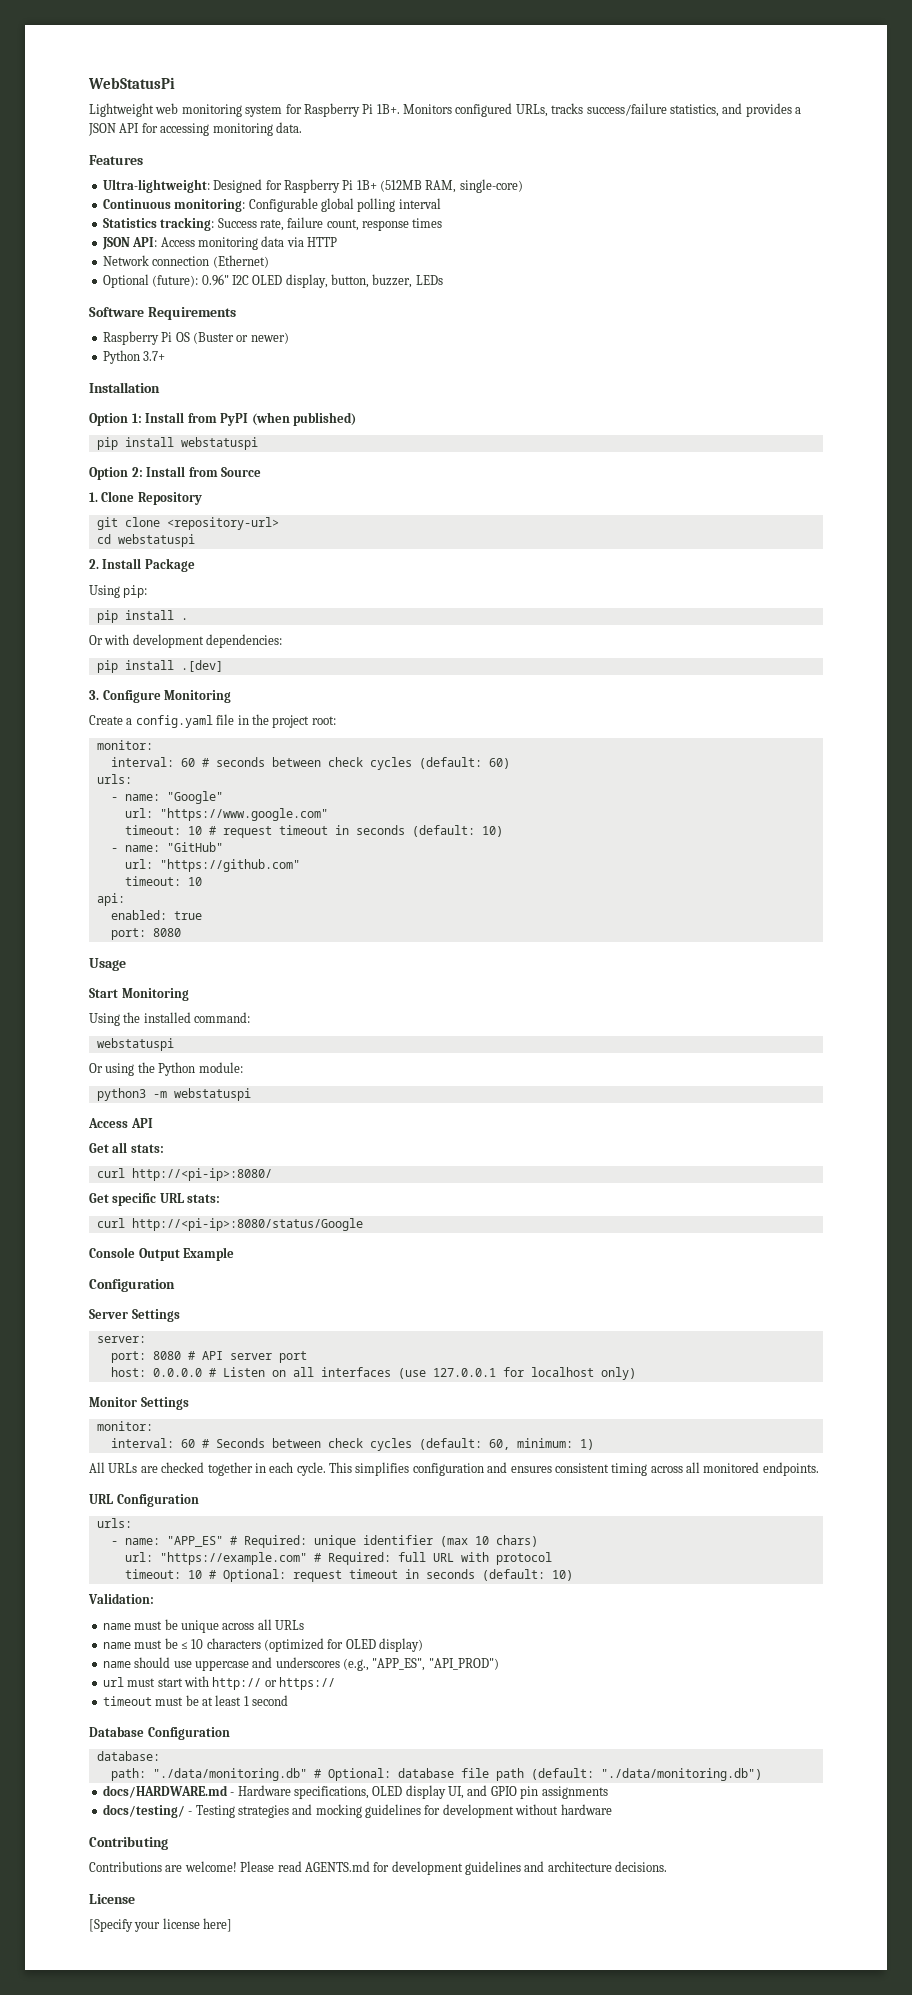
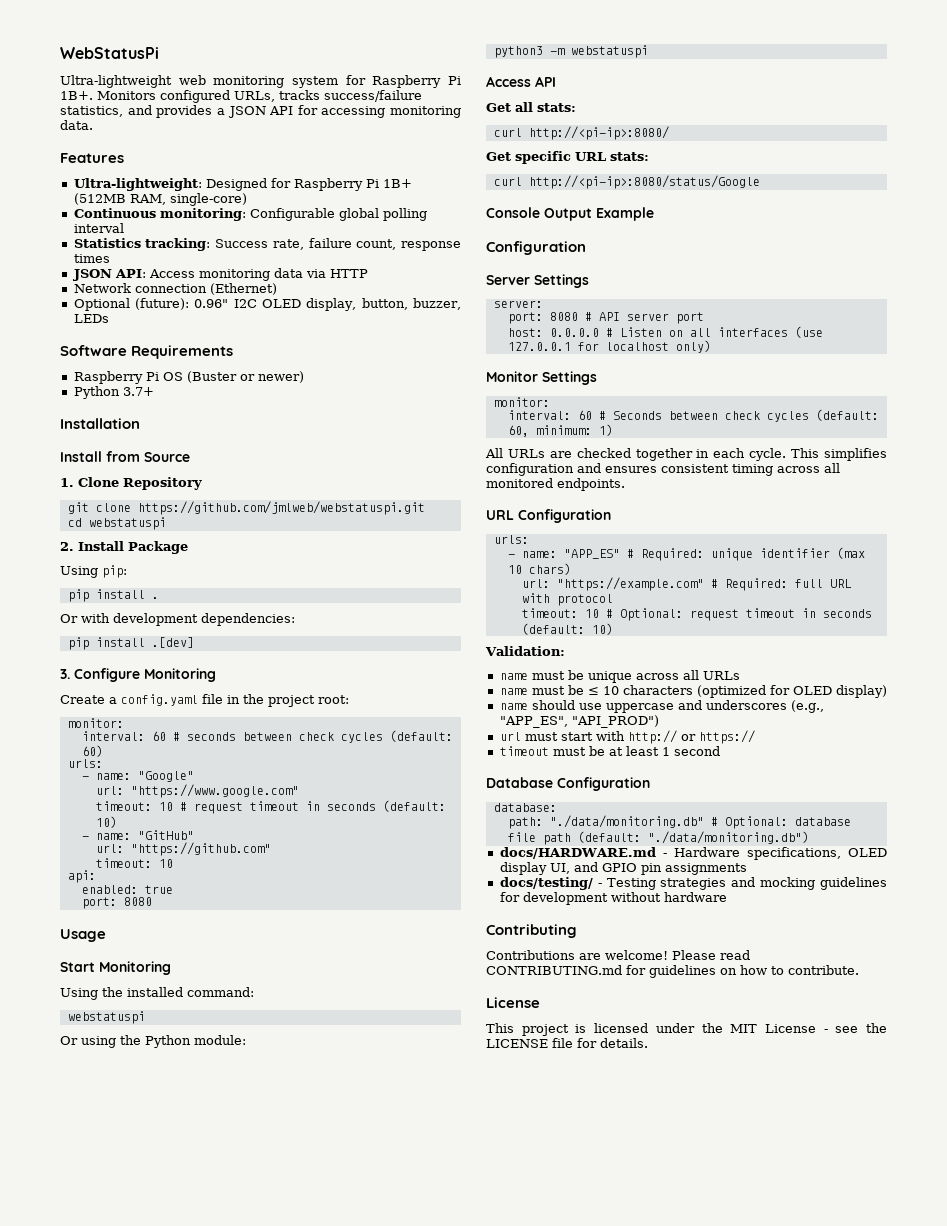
[89,103,154,117] Lightweight -> [60,75,172,88] Ultra-lightweight
[89,412,357,426] [96,437,258,450] [89,467,143,480] Option 1: Install from PyPI (when published) // pip install webstatuspi // Option 2: -> (140, 423) none
[166,517,279,530] <repository-url> -> [137,501,425,515] https://github.com/jmlweb/webstatuspi.git
[304,1861,668,1875] [89,1894,135,1904] [89,1918,233,1932] AGENTS.md for development guidelines and architecture decisions. // License // [Specify your license here] -> [486,965,859,978] [486,997,540,1008] [486,1023,887,1036] [486,1038,648,1048] CONTRIBUTING.md for guidelines on how to contribute. // License // This project is licensed under the MIT License - see the LICENSE file for details.

